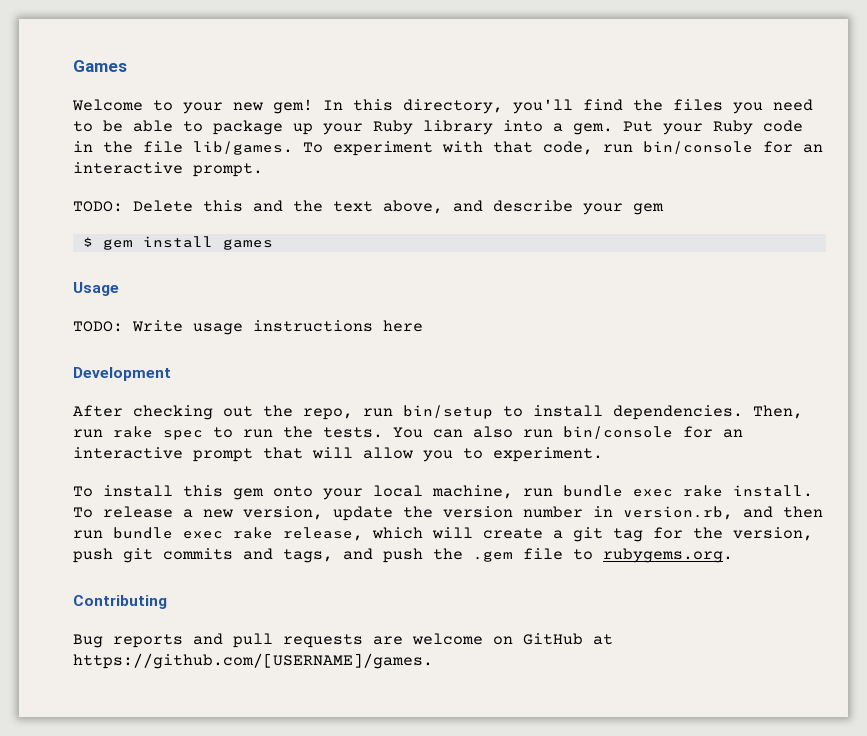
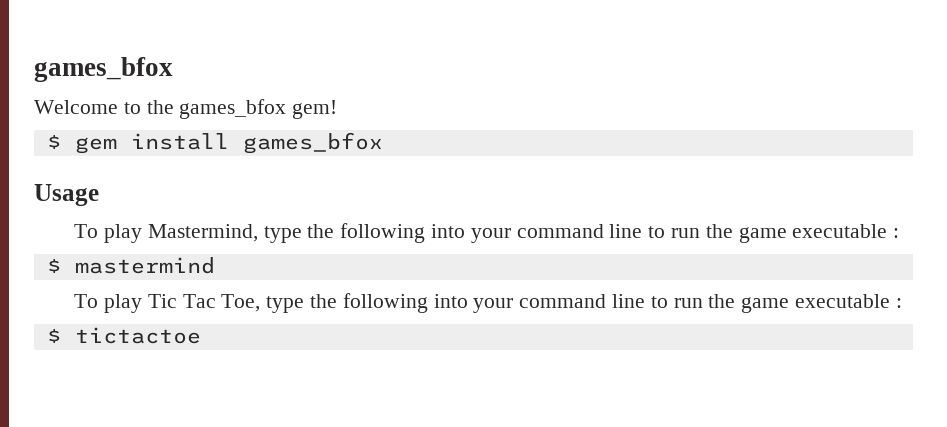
[73,60,127,72] Games -> [34,57,173,82] games_bfox
[183,102,263,114] your new -> [146,99,287,119] the games_bfox
[323,99,813,114] [73,120,803,135] [73,141,823,156] [73,162,263,177] [73,200,664,215] In this directory, you'll find the files you need to be able to package up your Ruby library into a gem. Put your Ruby code in the file lib/games. To experiment with that code, run bin/console for an interactive prompt. // TODO: Delete this and the text above, and describe your gem -> (338, 109) none
[222,239,273,250] games -> [242,132,383,154] games_bfox
[73,320,423,335] [73,367,171,381] [73,405,803,420] [73,426,743,440] [73,447,603,462] [73,485,813,500] [73,506,823,521] [73,527,813,542] [73,548,733,563] [73,595,167,609] [73,633,613,648] [73,653,433,669] TODO: Write usage instructions here // Development // After checking out the repo, run bin/setup to install dependencies. Then, run rake spec to run the tests. You can also run bin/console for an interactive prompt that will allow you to experiment. // To install this gem onto your local machine, run bundle exec rake install. To release a new version, update the version number in version.rb, and then run bundle exec rake release, which will create a git tag for the version, push git commits and tags, and push the .gem file to rubygems.org. // Contributing // Bug reports and pull requests are welcome on GitHub at https://github.com/[USERNAME]/games. -> [74,223,900,243] [46,257,215,274] [74,293,902,313] [46,327,201,344] To play Mastermind, type the following into your command line to run the game executable : // $ mastermind // To play Tic Tac Toe, type the following into your command line to run the game executable : // $ tictactoe

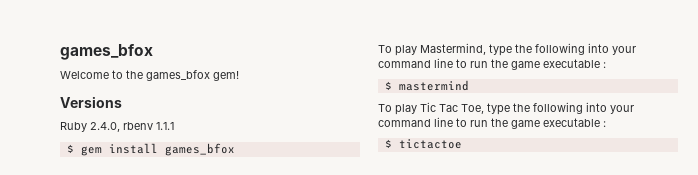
(338, 109) none -> [60,96,122,108] [60,122,174,132] // Versions // Ruby 2.4.0, rbenv 1.1.1
[34,184,99,206] // Usage -> (235, 149) none

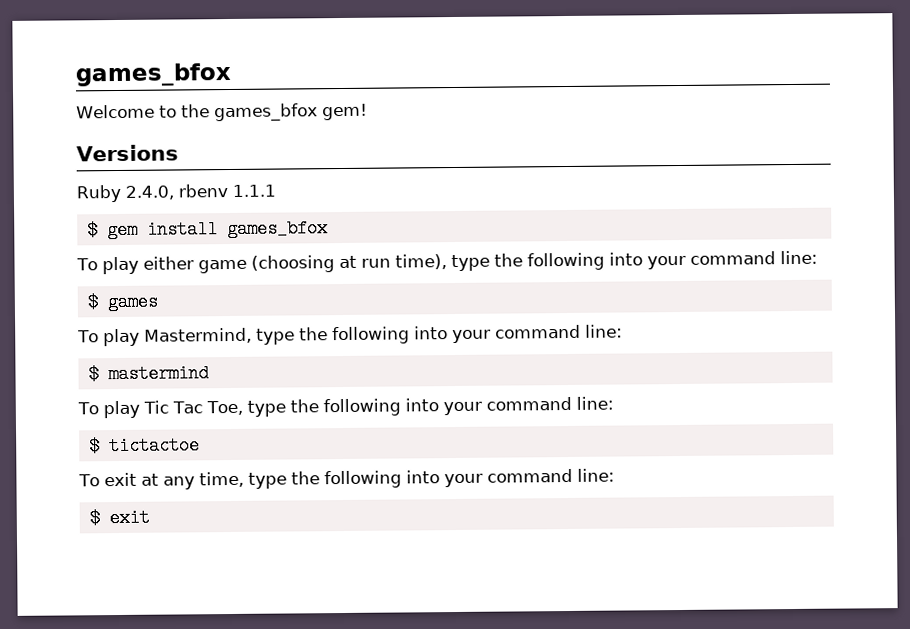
(235, 149) none -> [76,250,818,275] [86,292,158,312] // To play either game (choosing at run time), type the following into your command line: // $ games
[434,58,606,70] line to run the game executable : -> [584,324,623,338] line:
[434,117,606,129] [384,139,462,149] line to run the game executable : // $ tictactoe -> [575,396,614,410] [88,436,200,456] [78,468,615,490] [88,508,150,528] line: // $ tictactoe // To exit at any time, type the following into your command line: // $ exit

